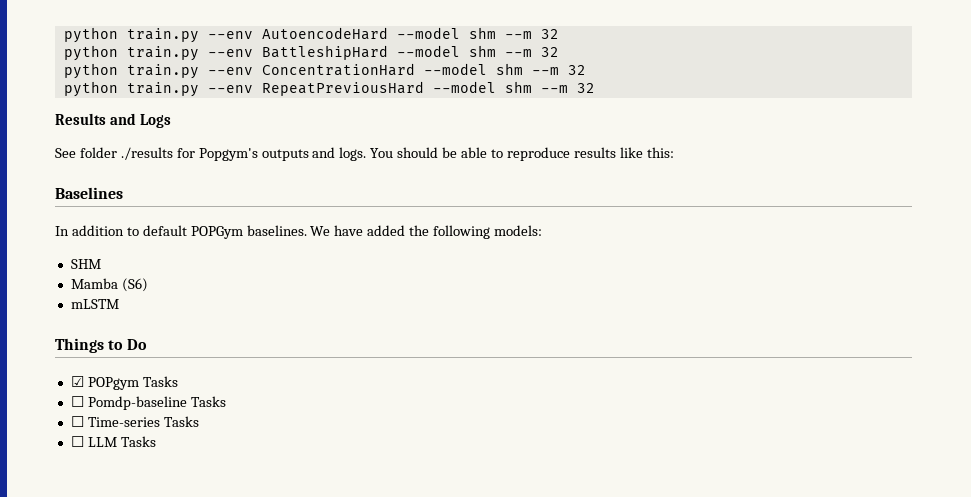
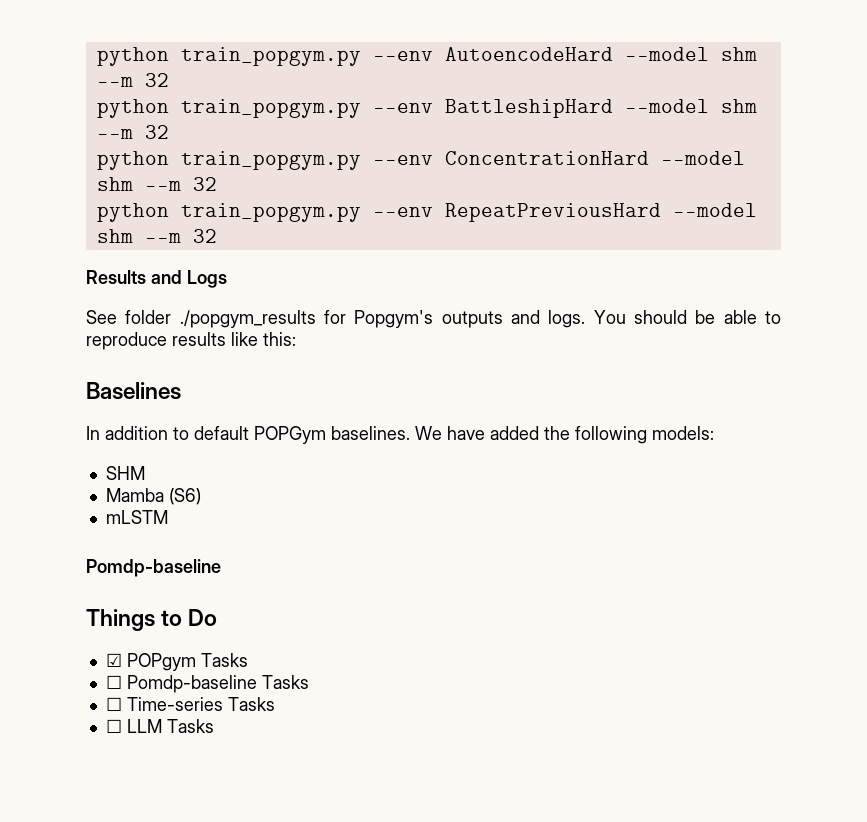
[63,27,199,43] python train.py -> [96,47,361,66] python train_popgym.py
[126,46,199,61] train.py -> [180,99,361,118] train_popgym.py
[126,64,199,79] train.py -> [180,151,361,170] train_popgym.py
[126,82,199,97] train.py -> [180,203,361,222] train_popgym.py
[120,147,173,160] ./results -> [179,310,316,328] ./popgym_results
(119, 304) none -> [86,559,221,577] // Pomdp-baseline

